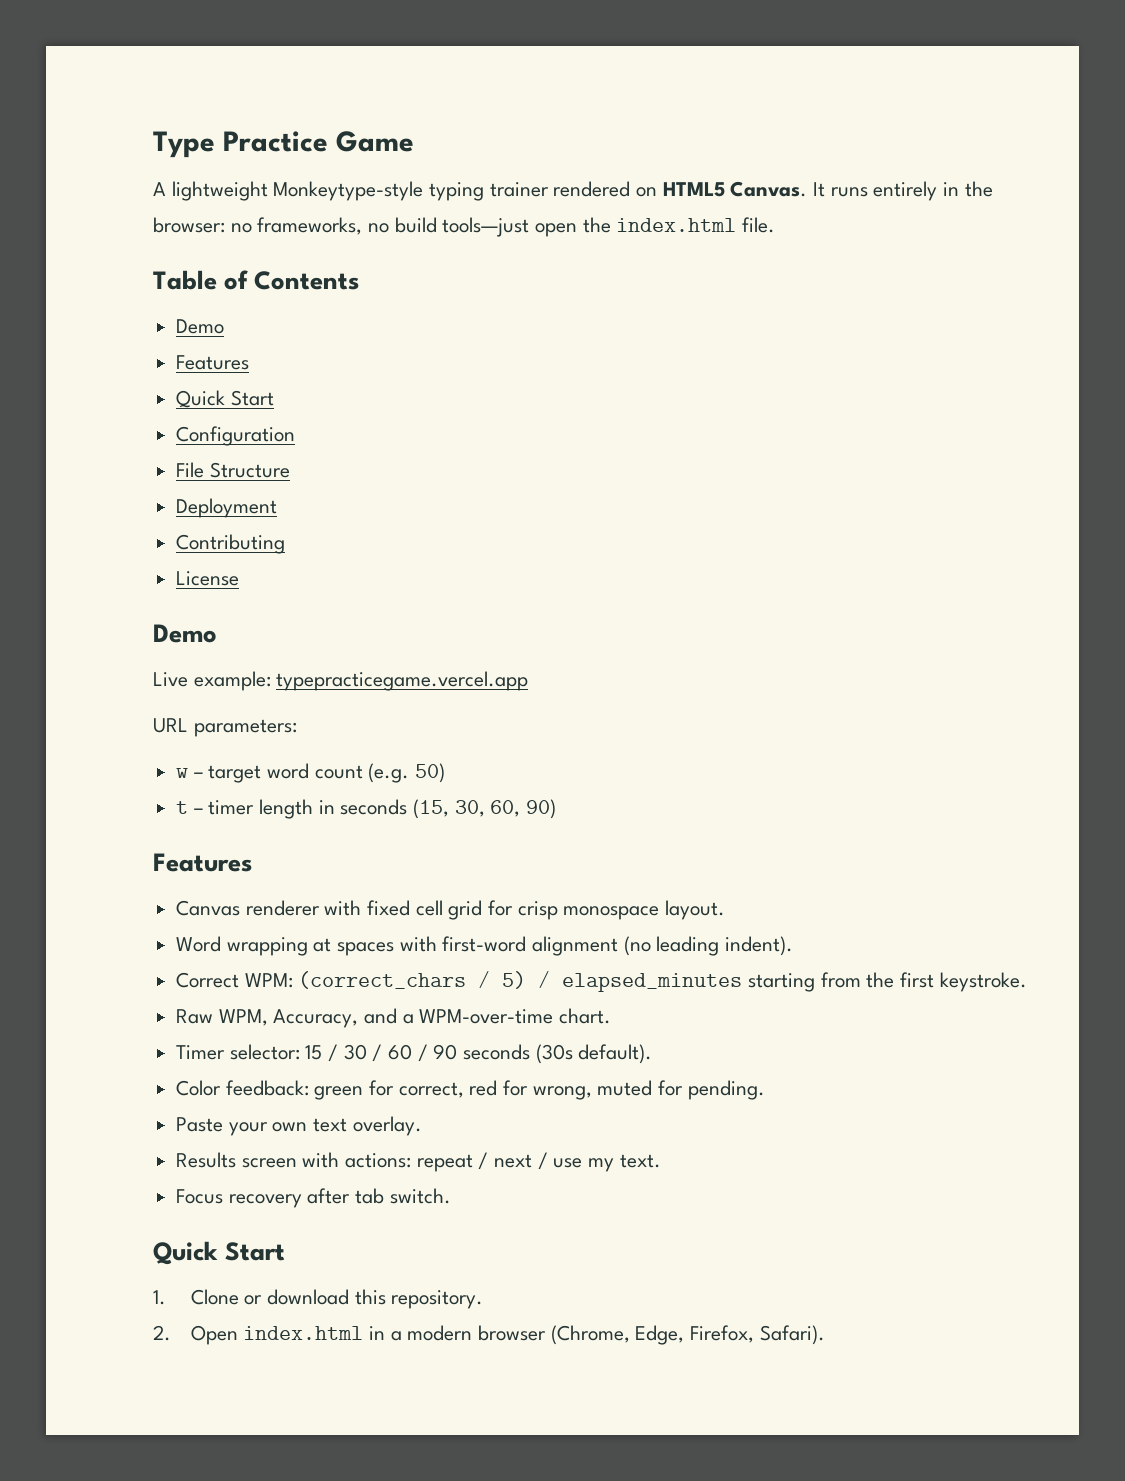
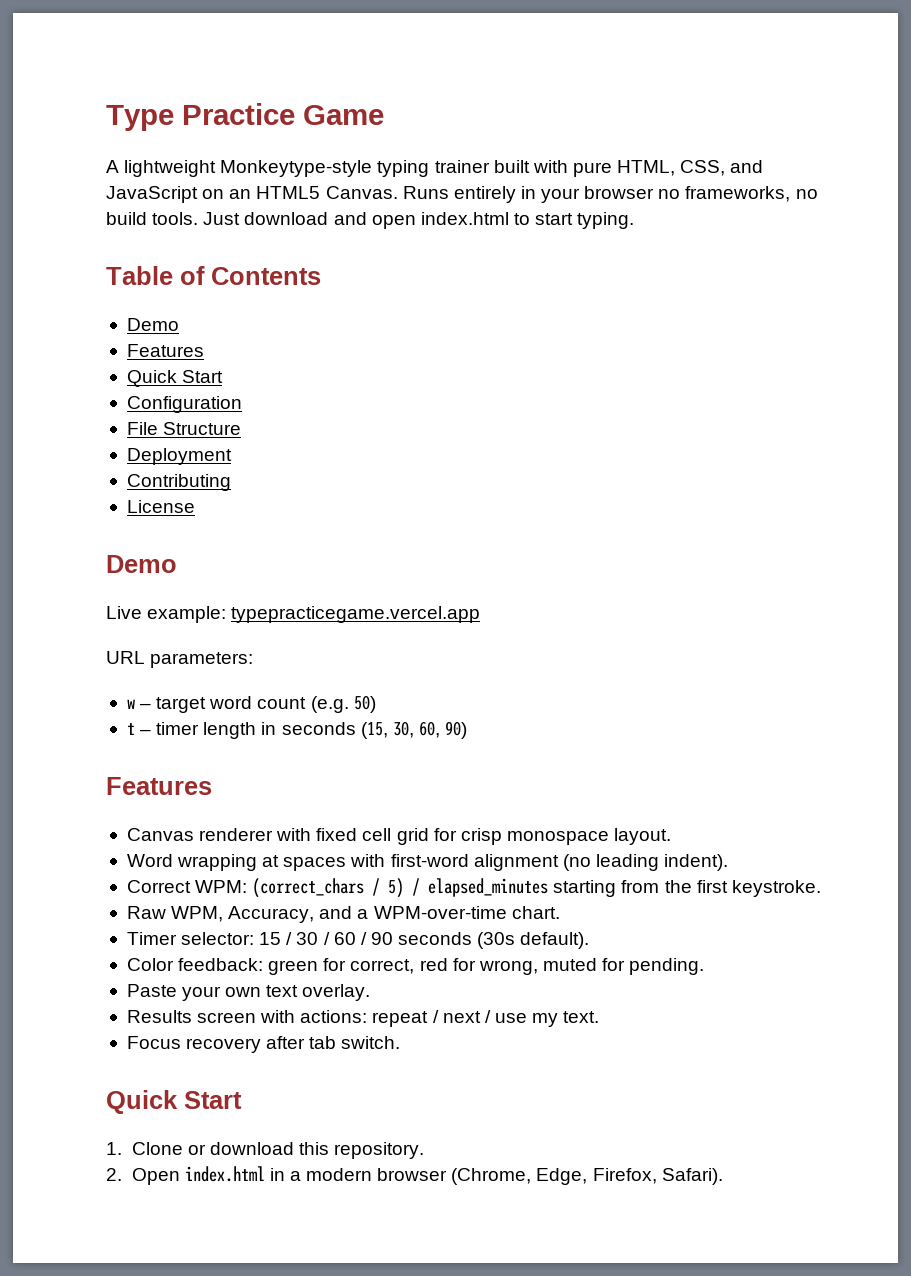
[553,181,993,201] [153,217,776,237] rendered on HTML5 Canvas. It runs entirely in the browser: no frameworks, no build tools—just open the index.html file. -> [493,160,764,177] [106,186,818,203] [106,212,635,229] built with pure HTML, CSS, and JavaScript on an HTML5 Canvas. Runs entirely in your browser no frameworks, no build tools. Just download and open index.html to start typing.

